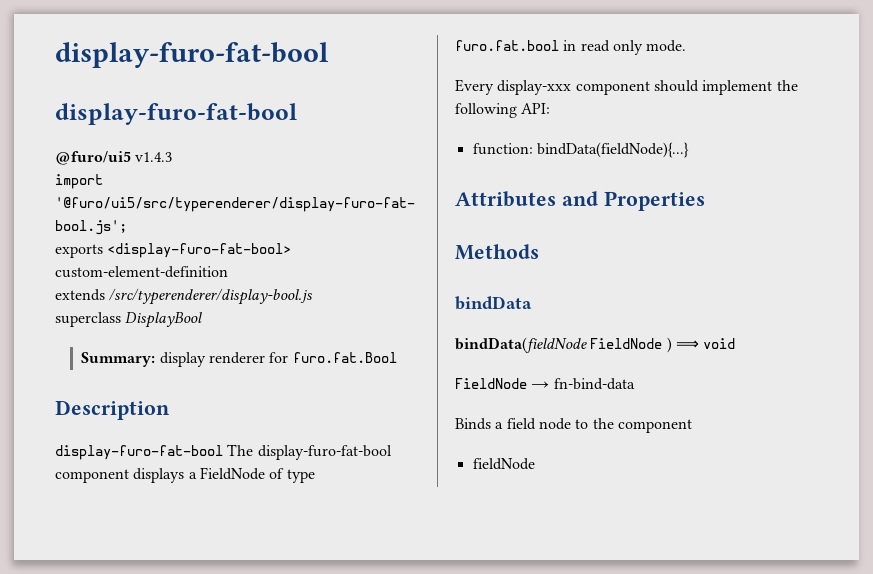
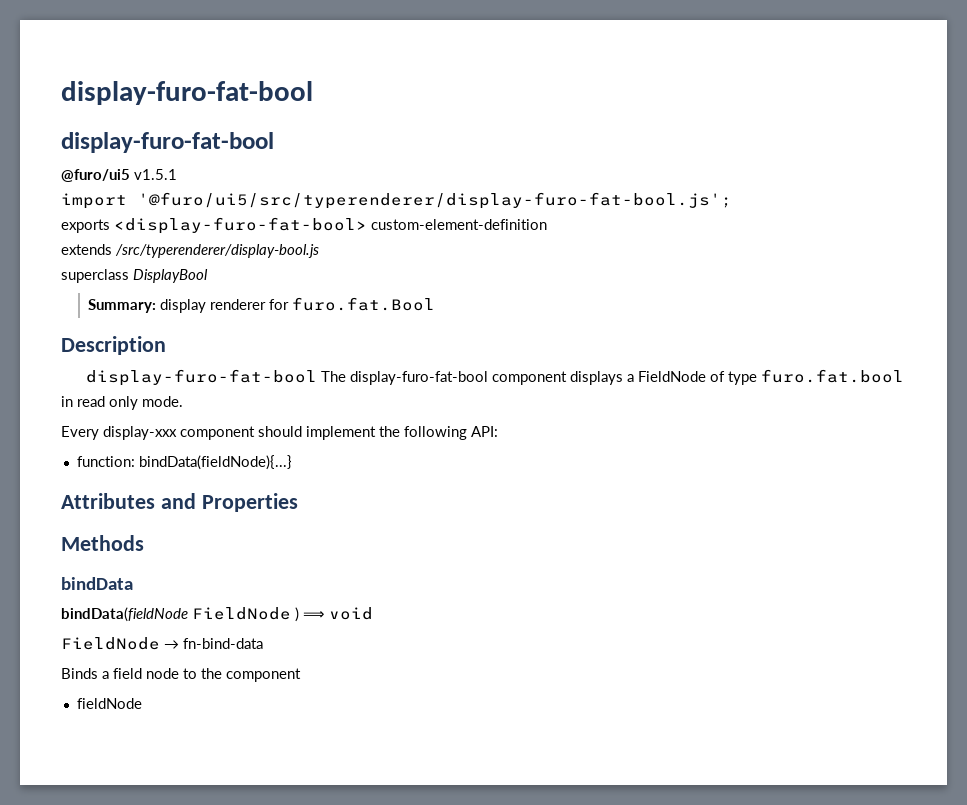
[135,152,173,162] v1.4.3 -> [134,169,177,180] v1.5.1

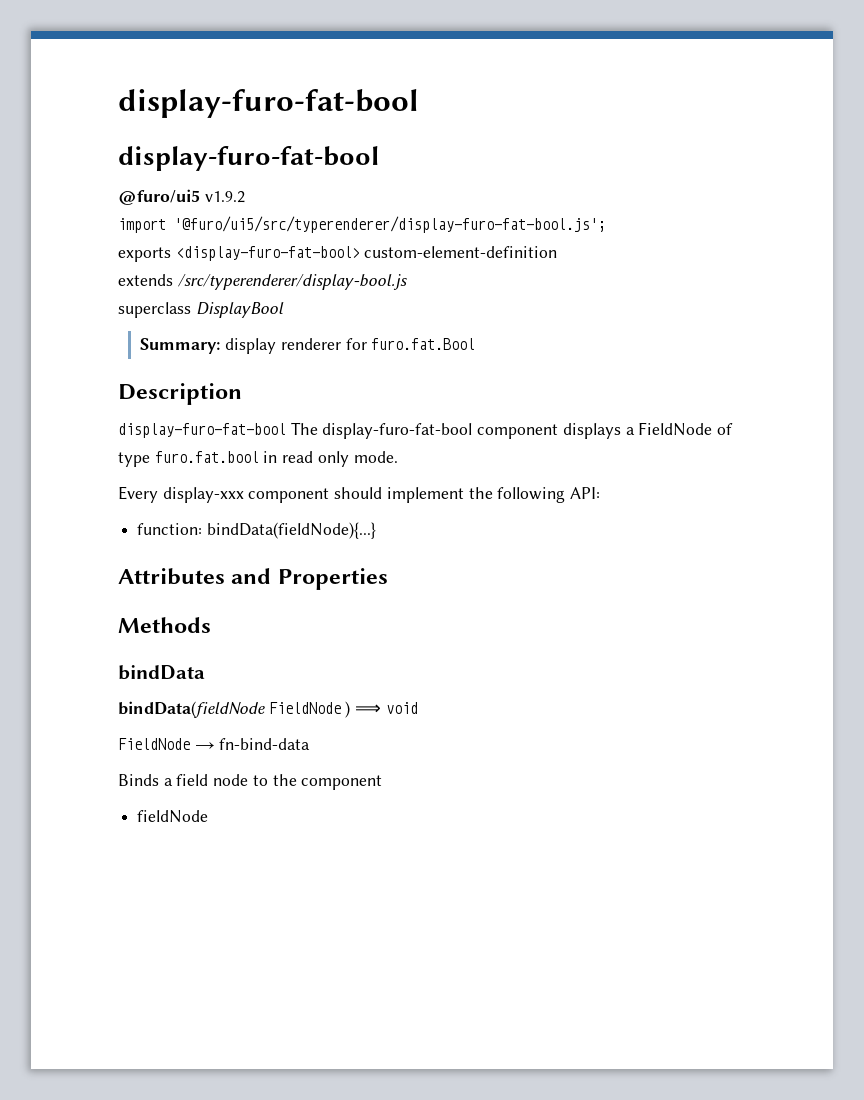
[134,169,177,180] v1.5.1 -> [204,191,245,203] v1.9.2

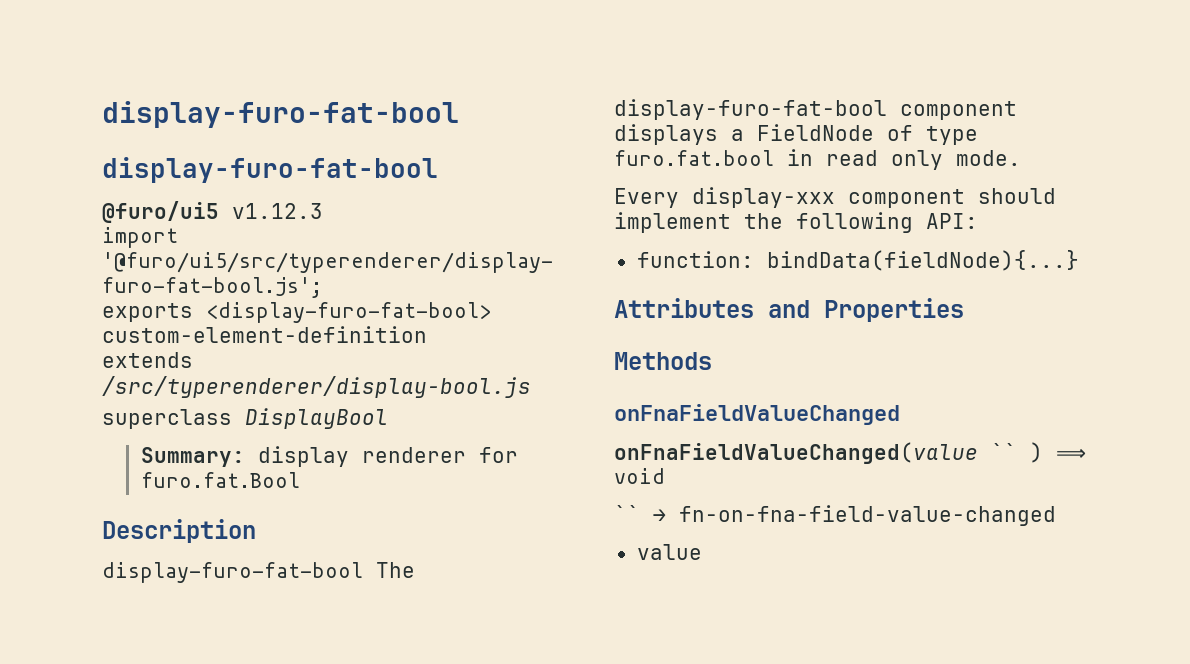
[204,191,245,203] v1.9.2 -> [232,203,323,219] v1.12.3
[118,665,205,680] [118,701,341,718] bindData // bindData(fieldNode FieldNode -> [614,404,900,425] [614,442,1017,464] onFnaFieldValueChanged // onFnaFieldValueChanged(value ``
[118,738,311,750] [118,774,383,790] [137,810,209,823] FieldNode → fn-bind-data // Binds a field node to the component // fieldNode -> [614,505,1056,526] [636,544,702,560] `` → fn-on-fna-field-value-changed // value

